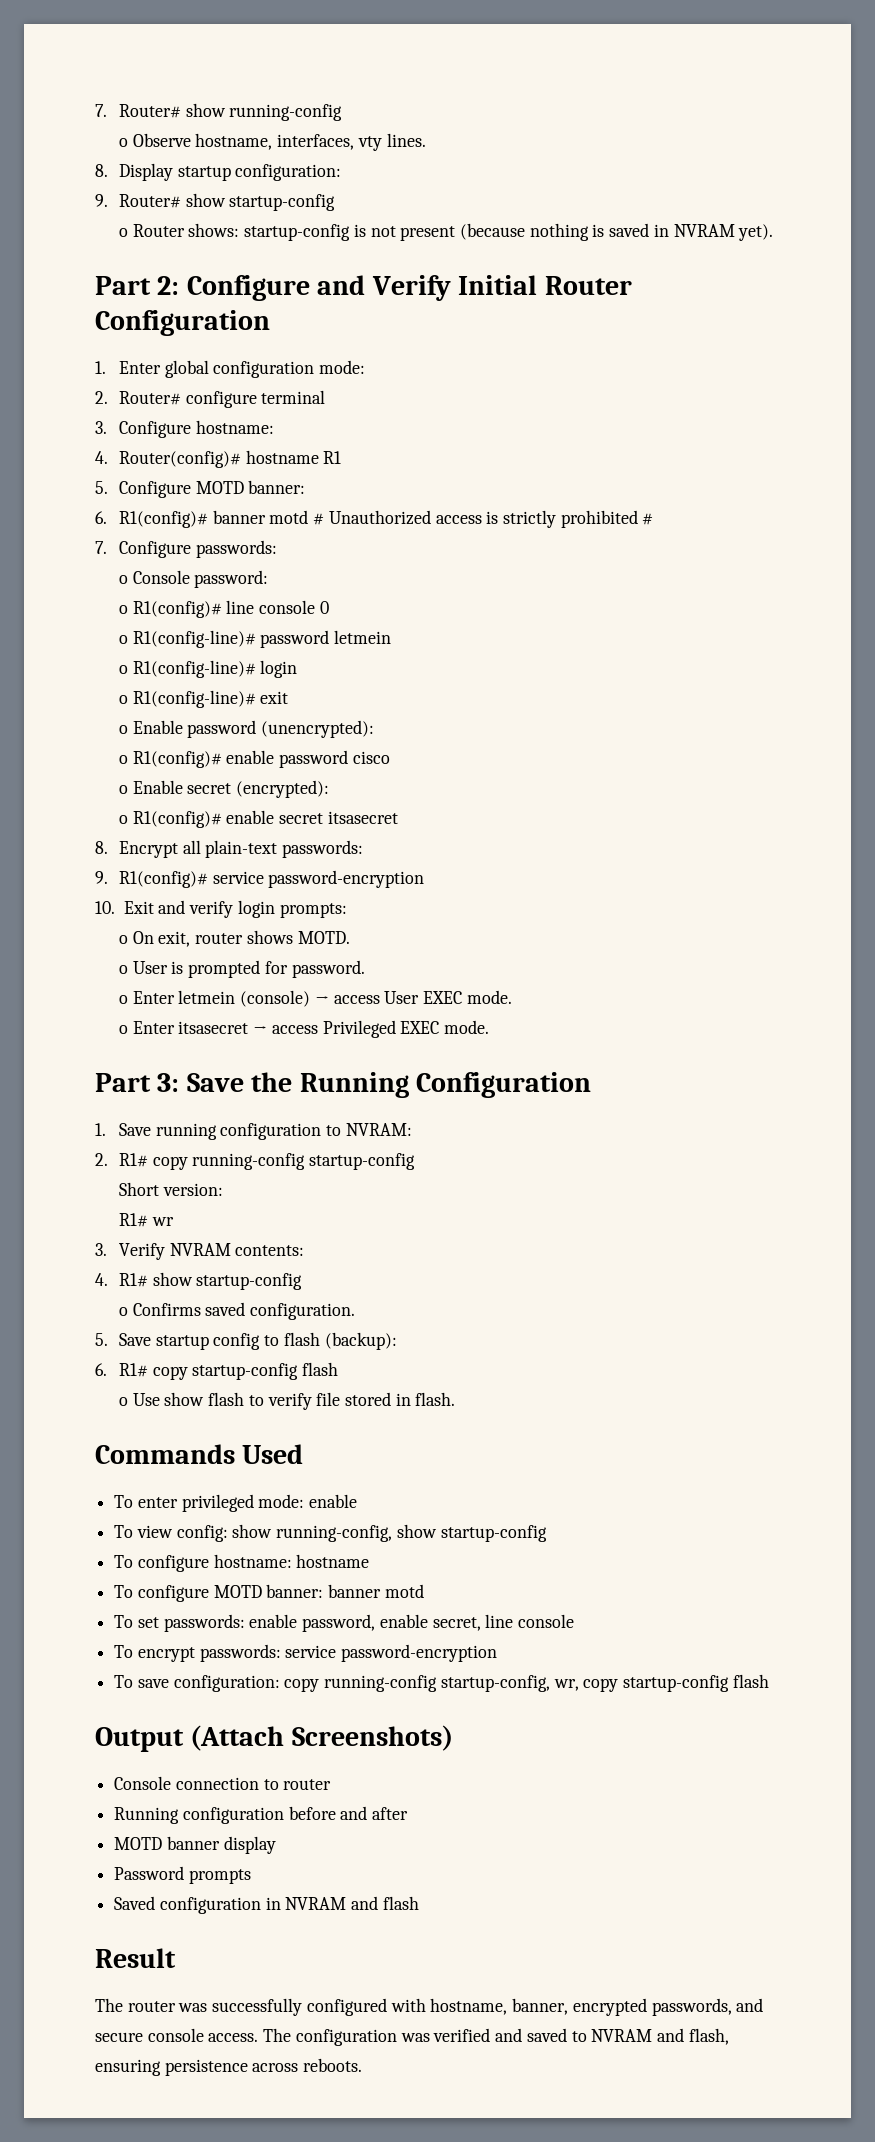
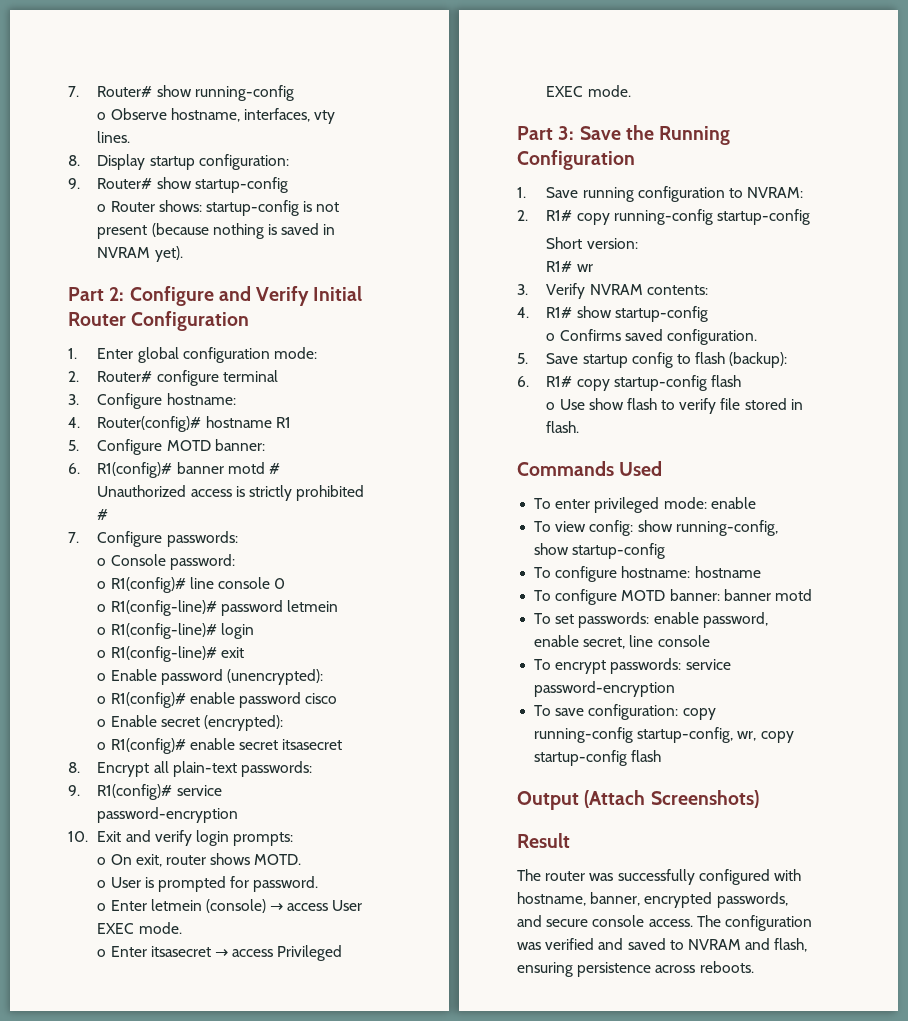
[114,1776,332,1790] [114,1806,409,1824] [114,1836,276,1854] [114,1866,251,1884] [114,1896,419,1914] // Console connection to router // Running configuration before and after // MOTD banner display // Password prompts // Saved configuration in NVRAM and flash -> (759, 799) none

